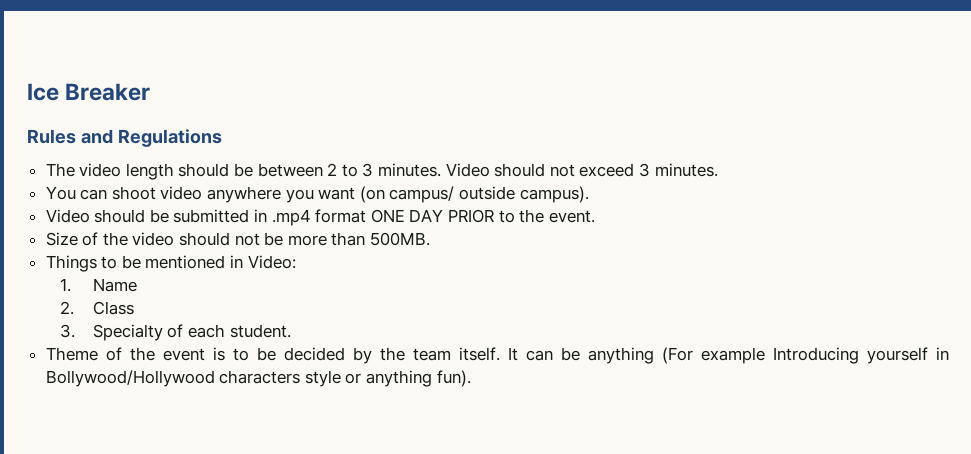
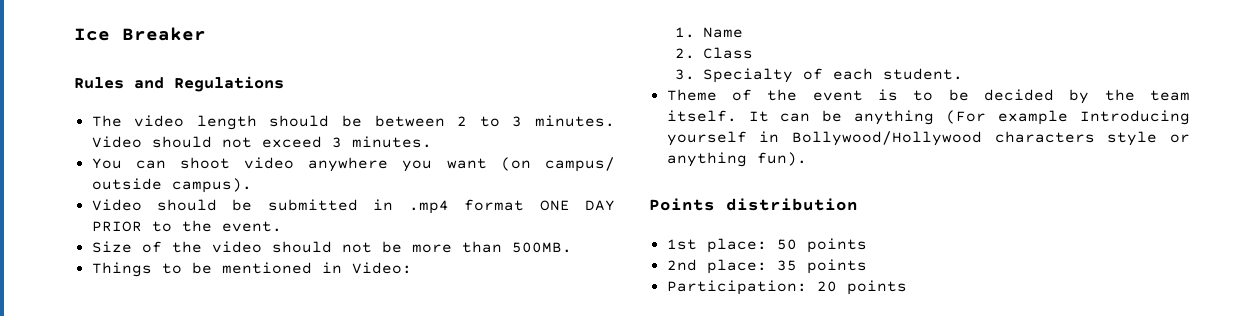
(471, 378) none -> [649,198,858,211] [666,238,867,253] [666,259,867,274] [666,280,907,295] // Points distribution // 1st place: 50 points // 2nd place: 35 points // Participation: 20 points

